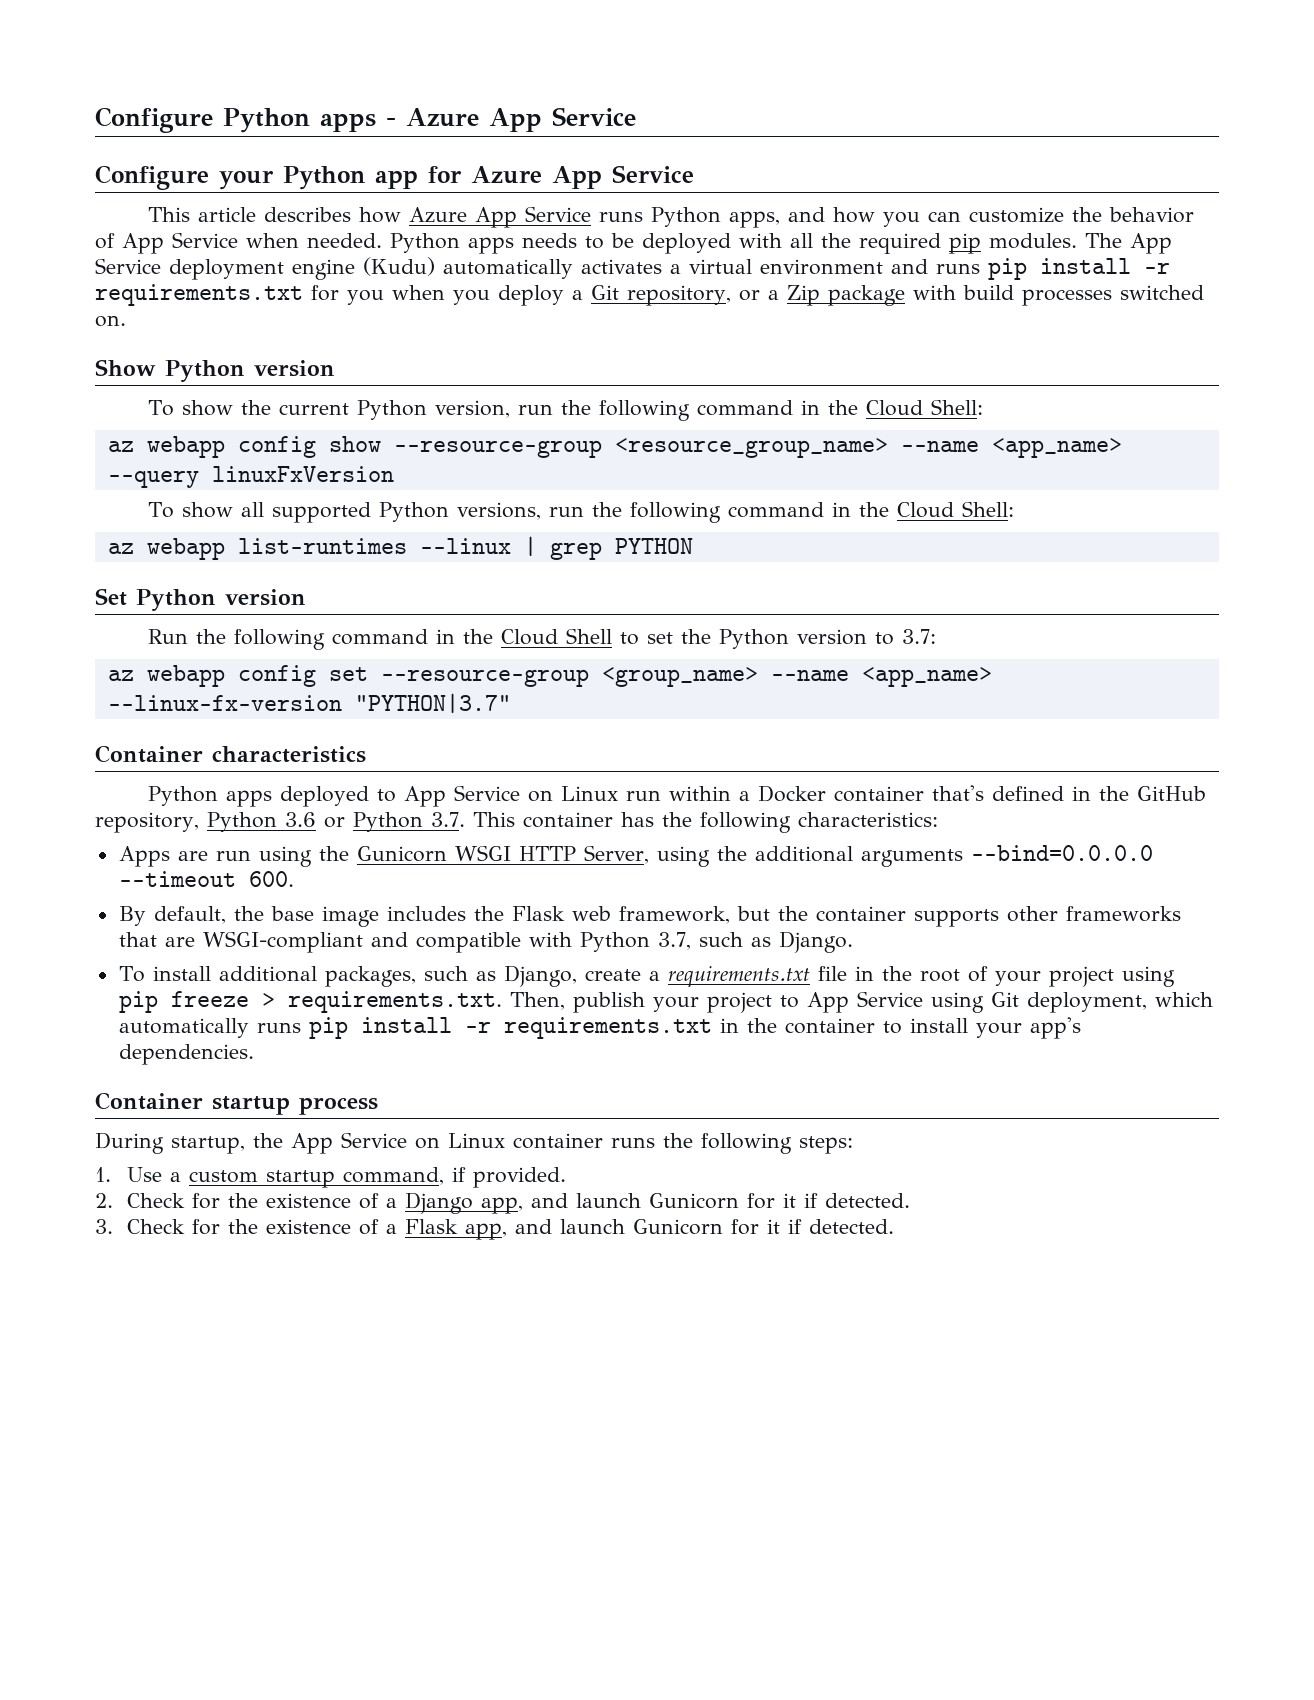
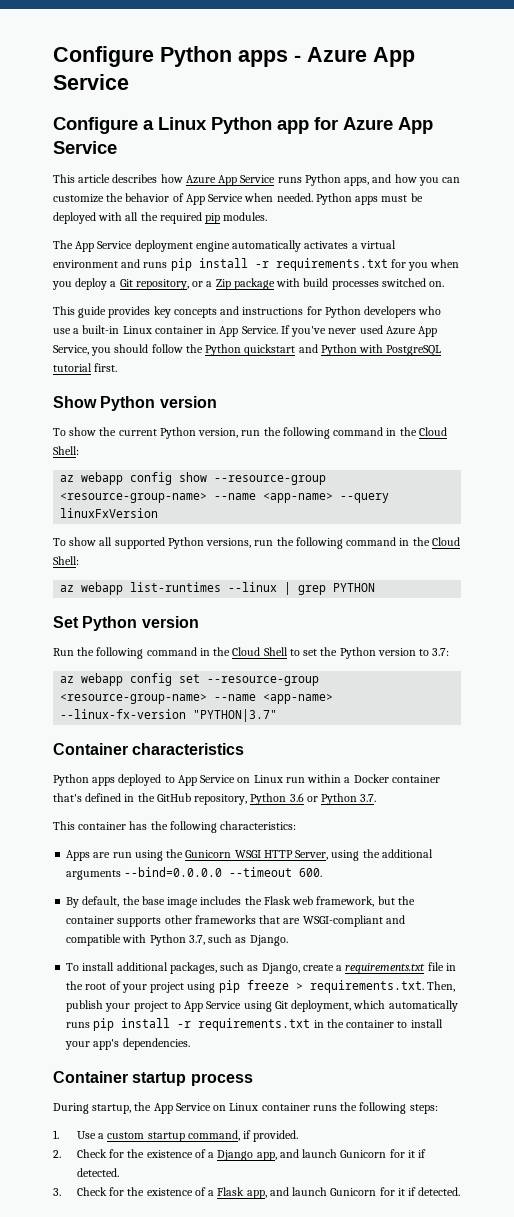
[219,170,274,190] your -> [143,117,207,130] a Linux
[522,233,604,249] needs to -> [381,195,408,202] must
(1077, 241) none -> (268, 216) //
[363,257,435,276] (Kudu) -> (230, 246) none
(126, 321) none -> [53,306,442,318] [53,325,438,337] [53,344,442,356] [53,363,118,372] // This guide provides key concepts and instructions for Python developers who use a built-in Linux container in App Service. If you've never used Azure App Service, you should follow the Python quickstart and Python with PostgreSQL tutorial first.
[614,438,1122,458] <resource_group_name> --name <app_name> -> [60,493,334,503] <resource-group-name> --name <app-name>
[601,667,992,687] <group_name> --name <app_name> -> [60,694,334,704] <resource-group-name> --name <app-name>
(465, 819) none -> (377, 798) //

